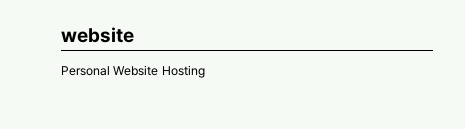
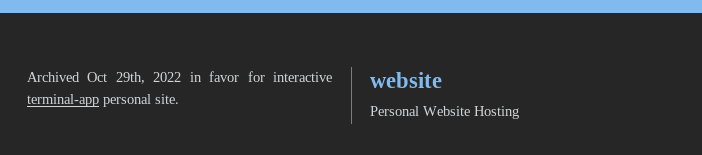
(61, 35) none -> [27,71,332,84] [27,94,179,107] Archived Oct 29th, 2022 in favor for interactive terminal-app personal site. //

